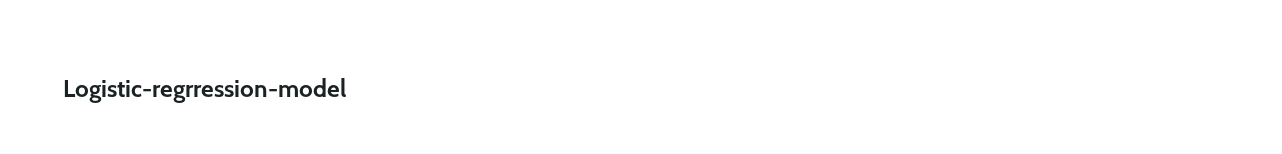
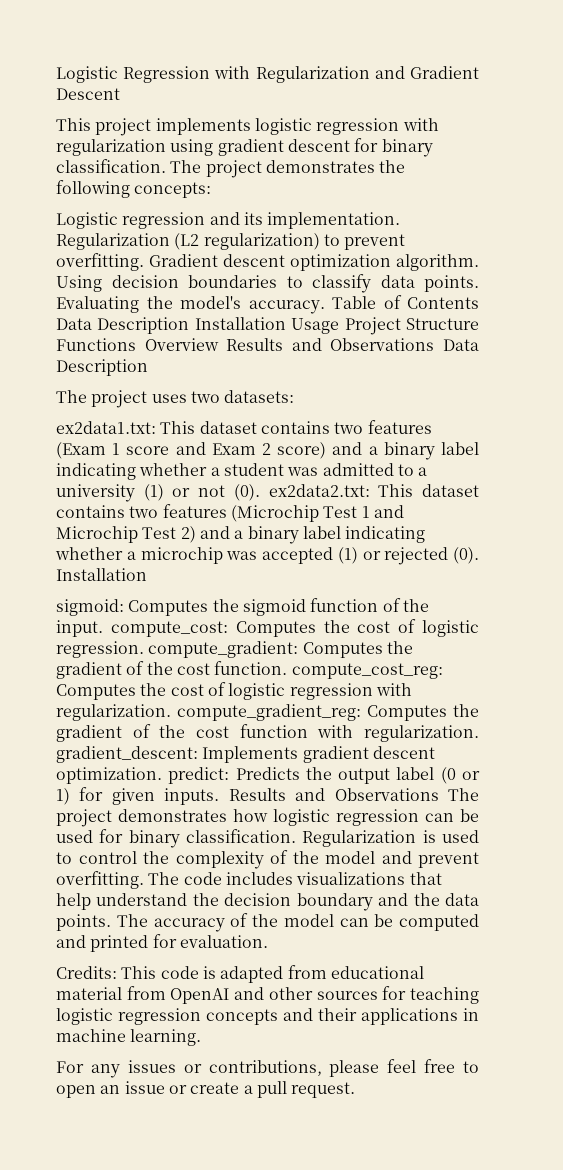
[63,78,346,103] Logistic-regrression-model -> [56,66,479,83] [56,88,120,100] [56,118,439,136] [56,138,433,157] [56,159,406,178] [56,180,212,198] [56,212,401,229] [56,233,406,250] [56,253,479,271] [56,274,479,293] [56,295,479,314] [56,317,480,335] [56,338,480,351] [56,359,148,376] [56,390,295,408] [56,420,432,434] [56,442,479,460] [56,463,428,480] [56,484,479,502] [56,504,404,522] [56,526,426,544] [55,547,479,565] [56,568,147,581] [56,598,429,616] [56,619,479,637] [56,641,413,658] [56,661,443,679] [56,682,412,700] [56,704,479,721] [56,724,480,742] [56,746,435,763] [56,767,480,784] [56,787,479,805] [56,809,479,827] [56,829,479,848] [56,850,479,869] [56,871,442,889] [56,893,479,911] [56,913,479,932] [56,934,268,952] [56,965,424,983] [56,986,479,1004] [56,1008,479,1025] [56,1029,202,1046] [56,1059,479,1078] [56,1081,356,1098] Logistic Regression with Regularization and Gradient Descent // This project implements logistic regression with regularization using gradient descent for binary classification. The project demonstrates the following concepts: // Logistic regression and its implementation. Regularization (L2 regularization) to prevent overfitting. Gradient descent optimization algorithm. Using decision boundaries to classify data points. Evaluating the model's accuracy. Table of Contents Data Description Installation Usage Project Structure Functions Overview Results and Observations Data Description // The project uses two datasets: // ex2data1.txt: This dataset contains two features (Exam 1 score and Exam 2 score) and a binary label indicating whether a student was admitted to a university (1) or not (0). ex2data2.txt: This dataset contains two features (Microchip Test 1 and Microchip Test 2) and a binary label indicating whether a microchip was accepted (1) or rejected (0). Installation // sigmoid: Computes the sigmoid function of the input. compute_cost: Computes the cost of logistic regression. compute_gradient: Computes the gradient of the cost function. compute_cost_reg: Computes the cost of logistic regression with regularization. compute_gradient_reg: Computes the gradient of the cost function with regularization. gradient_descent: Implements gradient descent optimization. predict: Predicts the output label (0 or 1) for given inputs. Results and Observations The project demonstrates how logistic regression can be used for binary classification. Regularization is used to control the complexity of the model and prevent overfitting. The code includes visualizations that help understand the decision boundary and the data points. The accuracy of the model can be computed and printed for evaluation. // Credits: This code is adapted from educational material from OpenAI and other sources for teaching logistic regression concepts and their applications in machine learning. // For any issues or contributions, please feel free to open an issue or create a pull request.

